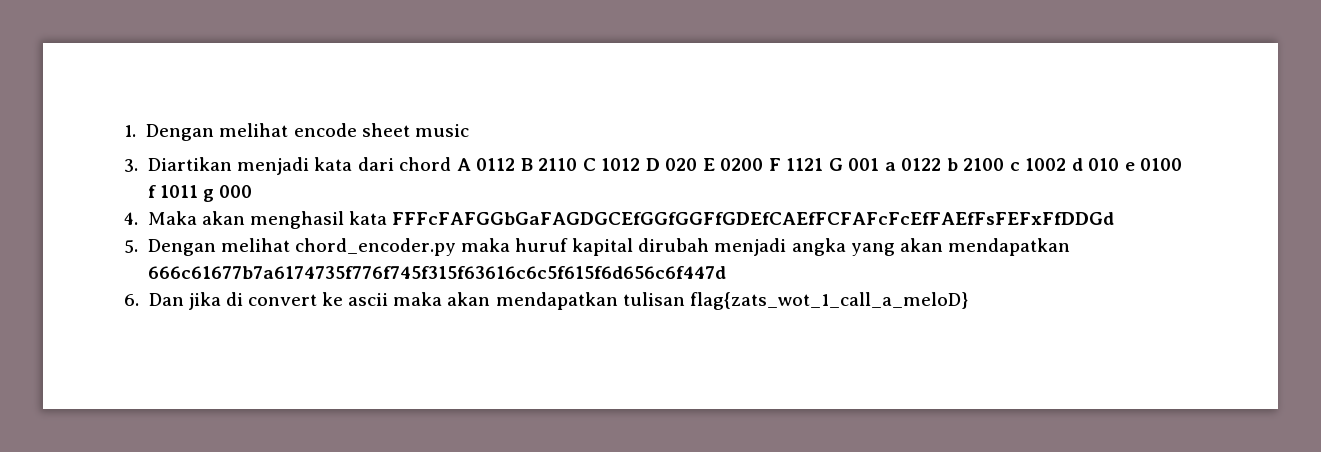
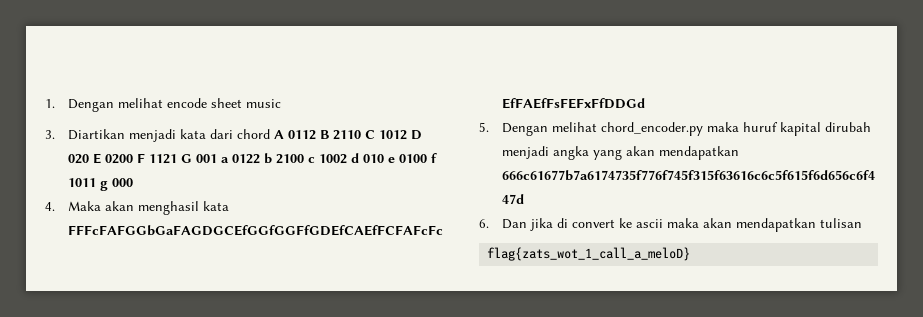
(685, 299) none -> (863, 223) //

